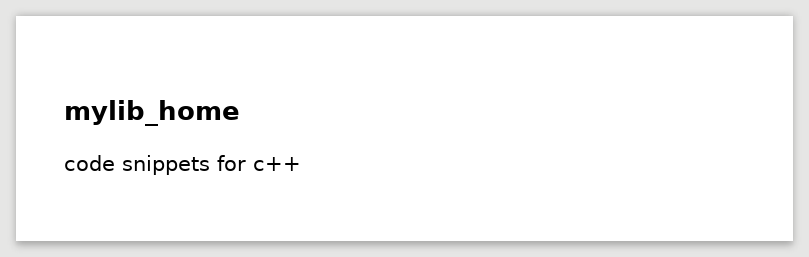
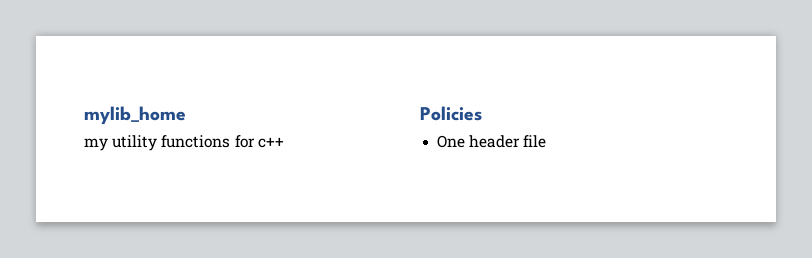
[64,155,210,175] code snippets -> [84,135,231,151] my utility functions
(301, 164) none -> [420,106,482,121] [437,135,547,148] // Policies // One header file

